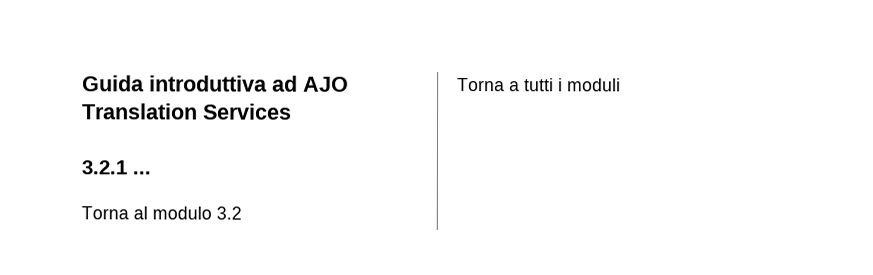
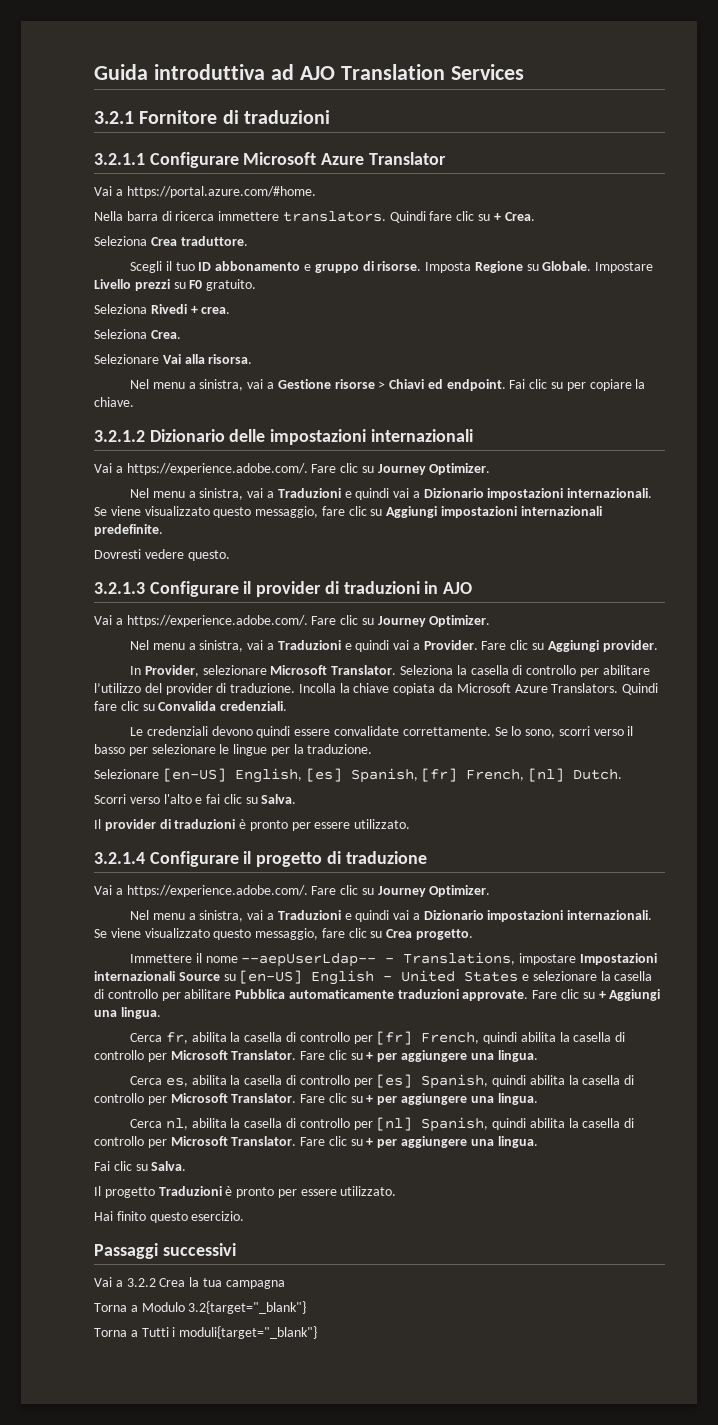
[132,171,151,175] [81,206,242,220] [457,78,621,92] ... // Torna al modulo 3.2 // Torna a tutti i moduli -> [139,110,330,124] [94,152,446,168] [94,186,316,198] [94,211,535,223] [94,236,248,246] [130,261,654,273] [94,279,257,291] [94,304,231,314] [94,329,181,339] [94,354,253,364] [130,379,646,391] [94,397,134,407] [94,429,473,445] [94,463,491,475] [130,488,653,500] [94,506,602,518] [94,524,163,536] [94,549,230,561] [94,581,473,597] [94,615,491,627] [130,640,658,652] [130,665,650,677] [94,683,659,695] [94,701,288,711] [130,726,634,738] [94,744,373,756] [94,768,623,783] [94,794,297,804] [94,819,411,831] [94,851,427,867] [94,885,491,897] [130,910,653,922] [94,928,474,940] [130,952,658,967] [94,970,653,985] [94,989,661,1001] [94,1007,161,1019] [130,1031,626,1045] [94,1050,538,1062] [130,1074,635,1089] [94,1093,538,1105] [130,1117,635,1132] [94,1136,538,1148] [94,1161,187,1171] [94,1186,397,1198] [94,1211,245,1223] [94,1243,236,1259] [94,1277,285,1289] [94,1301,307,1314] [94,1326,318,1339] Fornitore di traduzioni // 3.2.1.1 Configurare Microsoft Azure Translator // Vai a https://portal.azure.com/#home. // Nella barra di ricerca immettere translators. Quindi fare clic su + Crea. // Seleziona Crea traduttore. // Scegli il tuo ID abbonamento e gruppo di risorse. Imposta Regione su Globale. Impostare Livello prezzi su F0 gratuito. // Seleziona Rivedi + crea. // Seleziona Crea. // Selezionare Vai alla risorsa. // Nel menu a sinistra, vai a Gestione risorse > Chiavi ed endpoint. Fai clic su per copiare la chiave. // 3.2.1.2 Dizionario delle impostazioni internazionali // Vai a https://experience.adobe.com/. Fare clic su Journey Optimizer. // Nel menu a sinistra, vai a Traduzioni e quindi vai a Dizionario impostazioni internazionali. Se viene visualizzato questo messaggio, fare clic su Aggiungi impostazioni internazionali predefinite. // Dovresti vedere questo. // 3.2.1.3 Configurare il provider di traduzioni in AJO // Vai a https://experience.adobe.com/. Fare clic su Journey Optimizer. // Nel menu a sinistra, vai a Traduzioni e quindi vai a Provider. Fare clic su Aggiungi provider. // In Provider, selezionare Microsoft Translator. Seleziona la casella di controllo per abilitare l’utilizzo del provider di traduzione. Incolla la chiave copiata da Microsoft Azure Translators. Quindi fare clic su Convalida credenziali. // Le credenziali devono quindi essere convalidate correttamente. Se lo sono, scorri verso il basso per selezionare le lingue per la traduzione. // Selezionare [en-US] English, [es] Spanish, [fr] French, [nl] Dutch. // Scorri verso l'alto e fai clic su Salva. // Il provider di traduzioni è pronto per essere utilizzato. // 3.2.1.4 Configurare il progetto di traduzione // Vai a https://experience.adobe.com/. Fare clic su Journey Optimizer. // Nel menu a sinistra, vai a Traduzioni e quindi vai a Dizionario impostazioni internazionali. Se viene visualizzato questo messaggio, fare clic su Crea progetto. // Immettere il nome --aepUserLdap-- - Translations, impostare Impostazioni internazionali Source su [en-US] English - United States e selezionare la casella di controllo per abilitare Pubblica automaticamente traduzioni approvate. Fare clic su + Aggiungi una lingua. // Cerca fr, abilita la casella di controllo per [fr] French, quindi abilita la casella di controllo per Microsoft Translator. Fare clic su + per aggiungere una lingua. // Cerca es, abilita la casella di controllo per [es] Spanish, quindi abilita la casella di controllo per Microsoft Translator. Fare clic su + per aggiungere una lingua. // Cerca nl, abilita la casella di controllo per [nl] Spanish, quindi abilita la casella di controllo per Microsoft Translator. Fare clic su + per aggiungere una lingua. // Fai clic su Salva. // Il progetto Traduzioni è pronto per essere utilizzato. // Hai finito questo esercizio. // Passaggi successivi // Vai a 3.2.2 Crea la tua campagna // Torna a Modulo 3.2{target="_blank"} // Torna a Tutti i moduli{target="_blank"}

